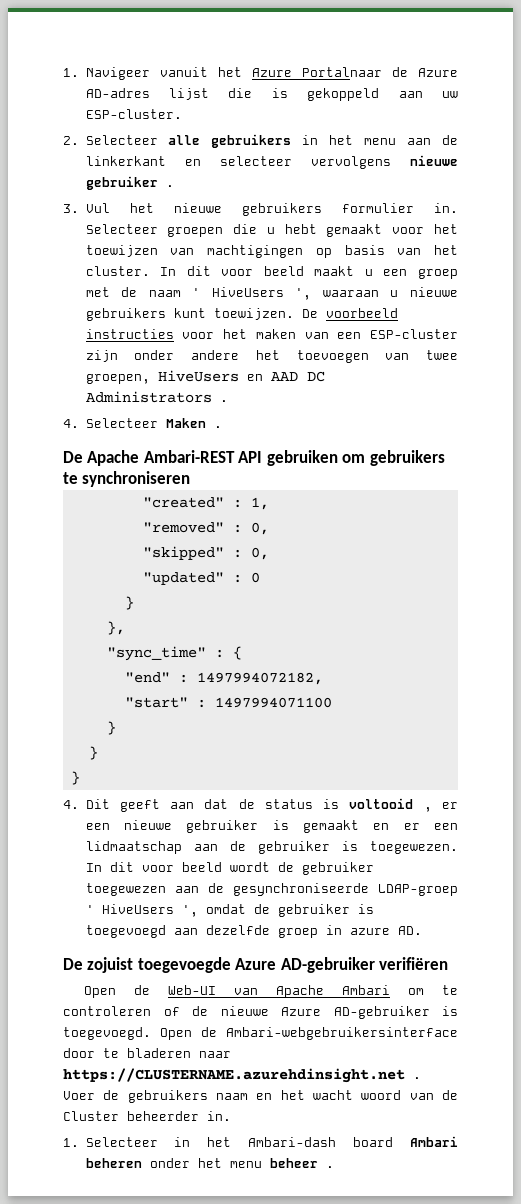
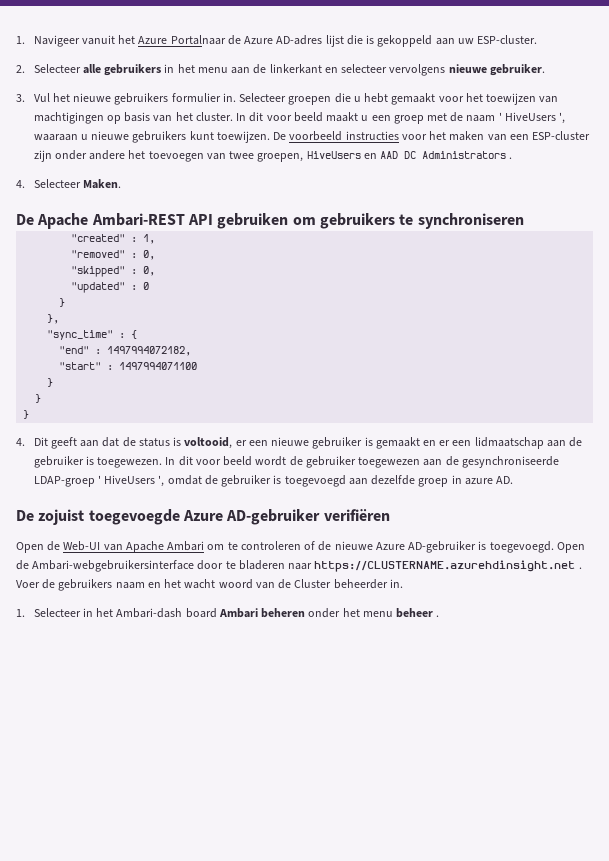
[85,176,174,190] gebruiker . -> [489,64,545,76] gebruiker.
[165,418,222,428] Maken . -> [82,179,121,189] Maken.
[349,798,432,812] voltooid , -> [184,437,233,449] voltooid,

